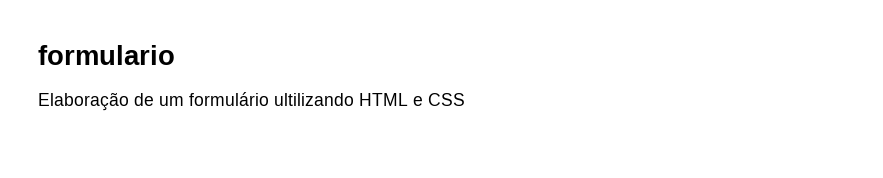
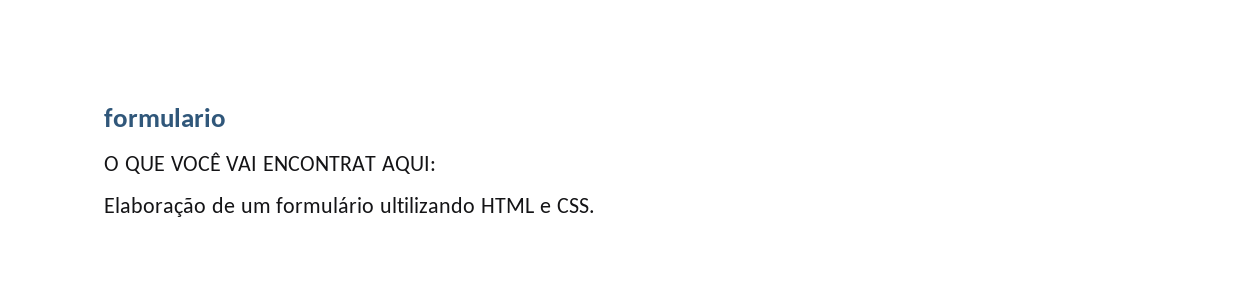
(175, 55) none -> [104,152,437,174] // O QUE VOCÊ VAI ENCONTRAT AQUI:
[428,93,465,106] CSS -> [556,198,595,213] CSS.

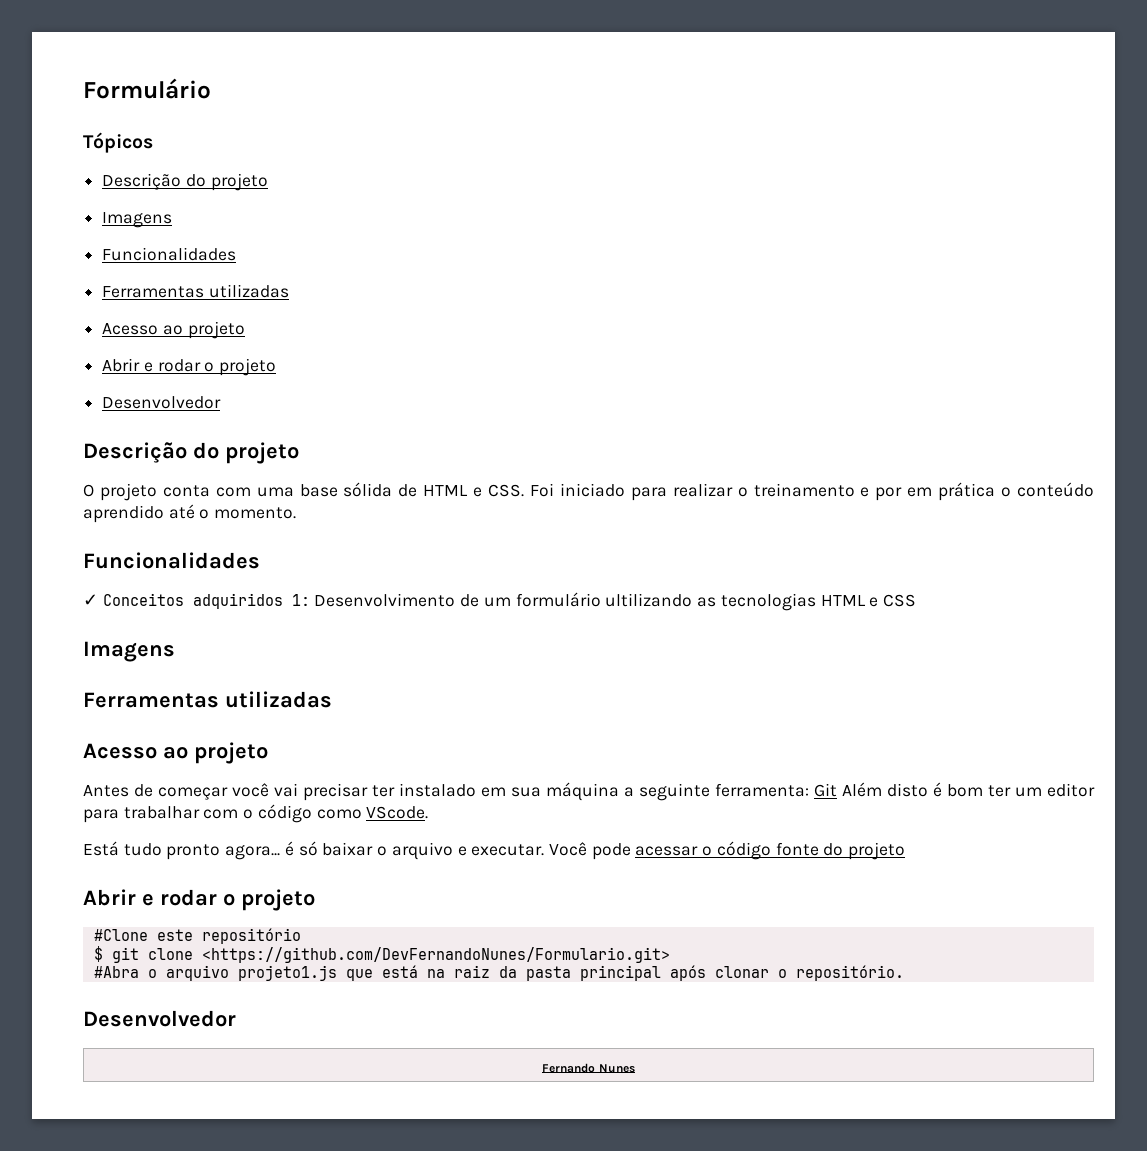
[104,108,226,127] [104,152,437,174] [104,197,595,217] formulario // O QUE VOCÊ VAI ENCONTRAT AQUI: // Elaboração de um formulário ultilizando HTML e CSS. -> [83,78,211,99] [83,132,153,153] [102,173,268,191] [102,212,173,228] [102,247,237,261] [102,284,289,298] [102,321,245,339] [102,358,277,376] [102,396,222,409] [83,442,299,464] [83,482,1094,501] [83,504,297,523] [83,552,260,569] [83,592,916,611] [83,641,175,662] [83,691,332,708] [83,742,268,764] [83,782,1095,801] [83,804,429,823] [83,841,906,860] [83,889,315,911] [93,928,301,944] [93,946,670,963] [93,965,904,981] [83,1010,236,1027] [541,1063,636,1073] Formulário // Tópicos // Descrição do projeto // Imagens // Funcionalidades // Ferramentas utilizadas // Acesso ao projeto // Abrir e rodar o projeto // Desenvolvedor // Descrição do projeto // O projeto conta com uma base sólida de HTML e CSS. Foi iniciado para realizar o treinamento e por em prática o conteúdo aprendido até o momento. // Funcionalidades // ✓ Conceitos adquiridos 1: Desenvolvimento de um formulário ultilizando as tecnologias HTML e CSS // Imagens // Ferramentas utilizadas // Acesso ao projeto // Antes de começar você vai precisar ter instalado em sua máquina a seguinte ferramenta: Git Além disto é bom ter um editor para trabalhar com o código como VScode. // Está tudo pronto agora... é só baixar o arquivo e executar. Você pode acessar o código fonte do projeto // Abrir e rodar o projeto // #Clone este repositório // $ git clone <https://github.com/DevFernandoNunes/Formulario.git> // #Abra o arquivo projeto1.js que está na raiz da pasta principal após clonar o repositório. // Desenvolvedor // Fernando Nunes

